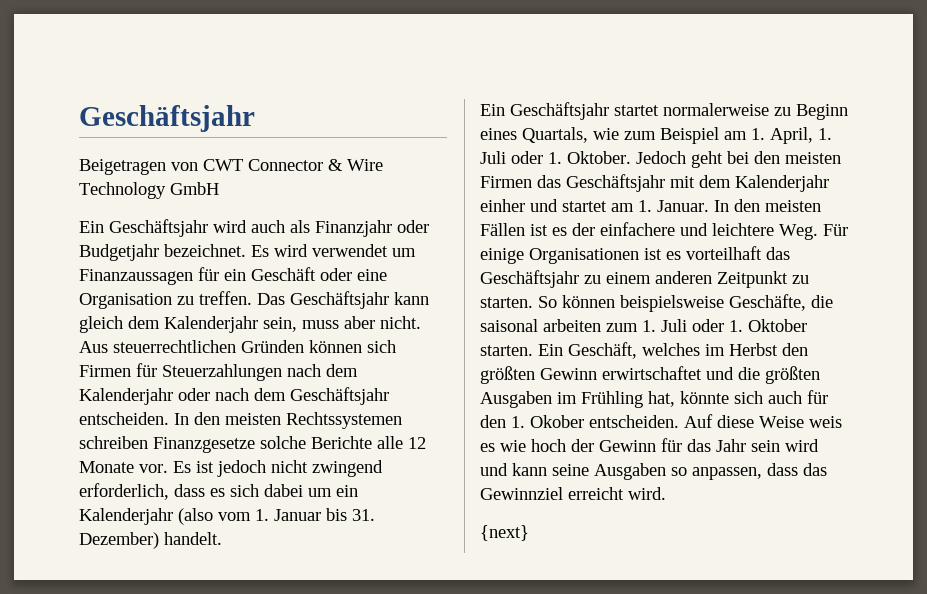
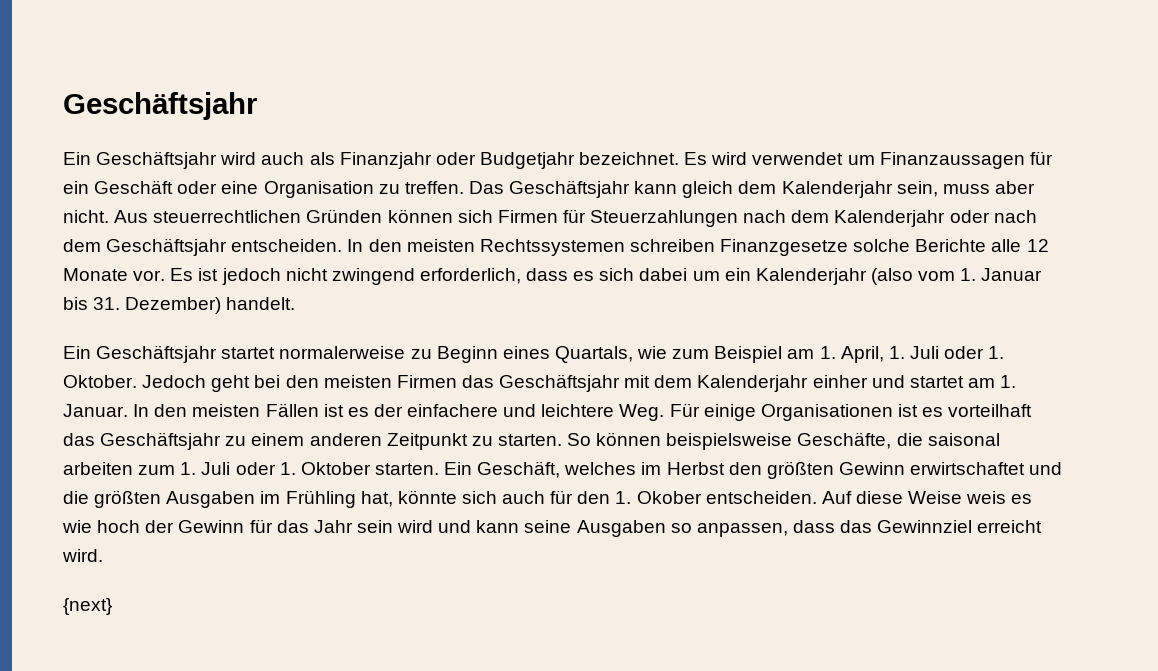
[79,105,255,132] [79,159,383,175] [79,182,219,199] Geschäftsjahr // Beigetragen von CWT Connector & Wire Technology GmbH -> [63,92,258,120] Geschäftsjahr

